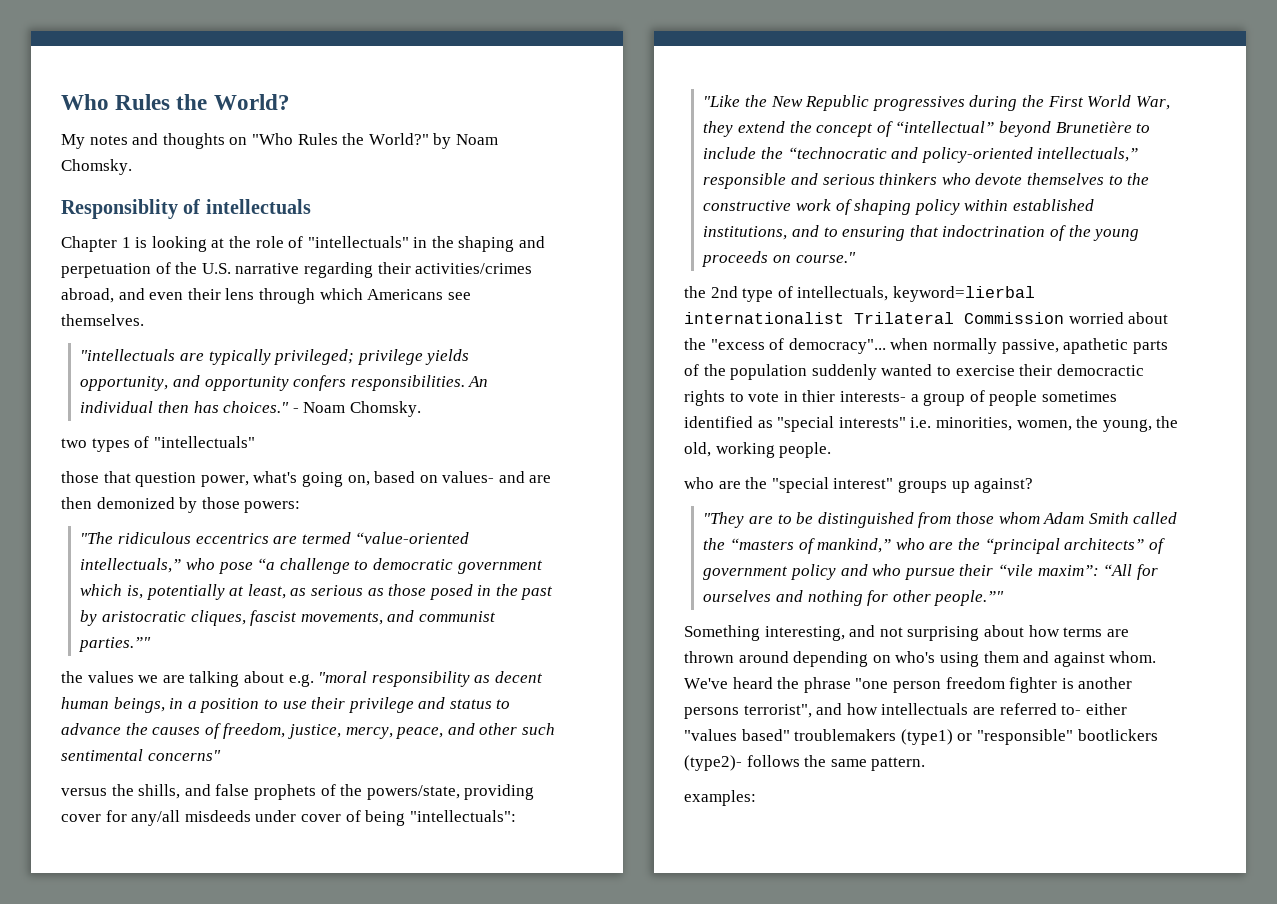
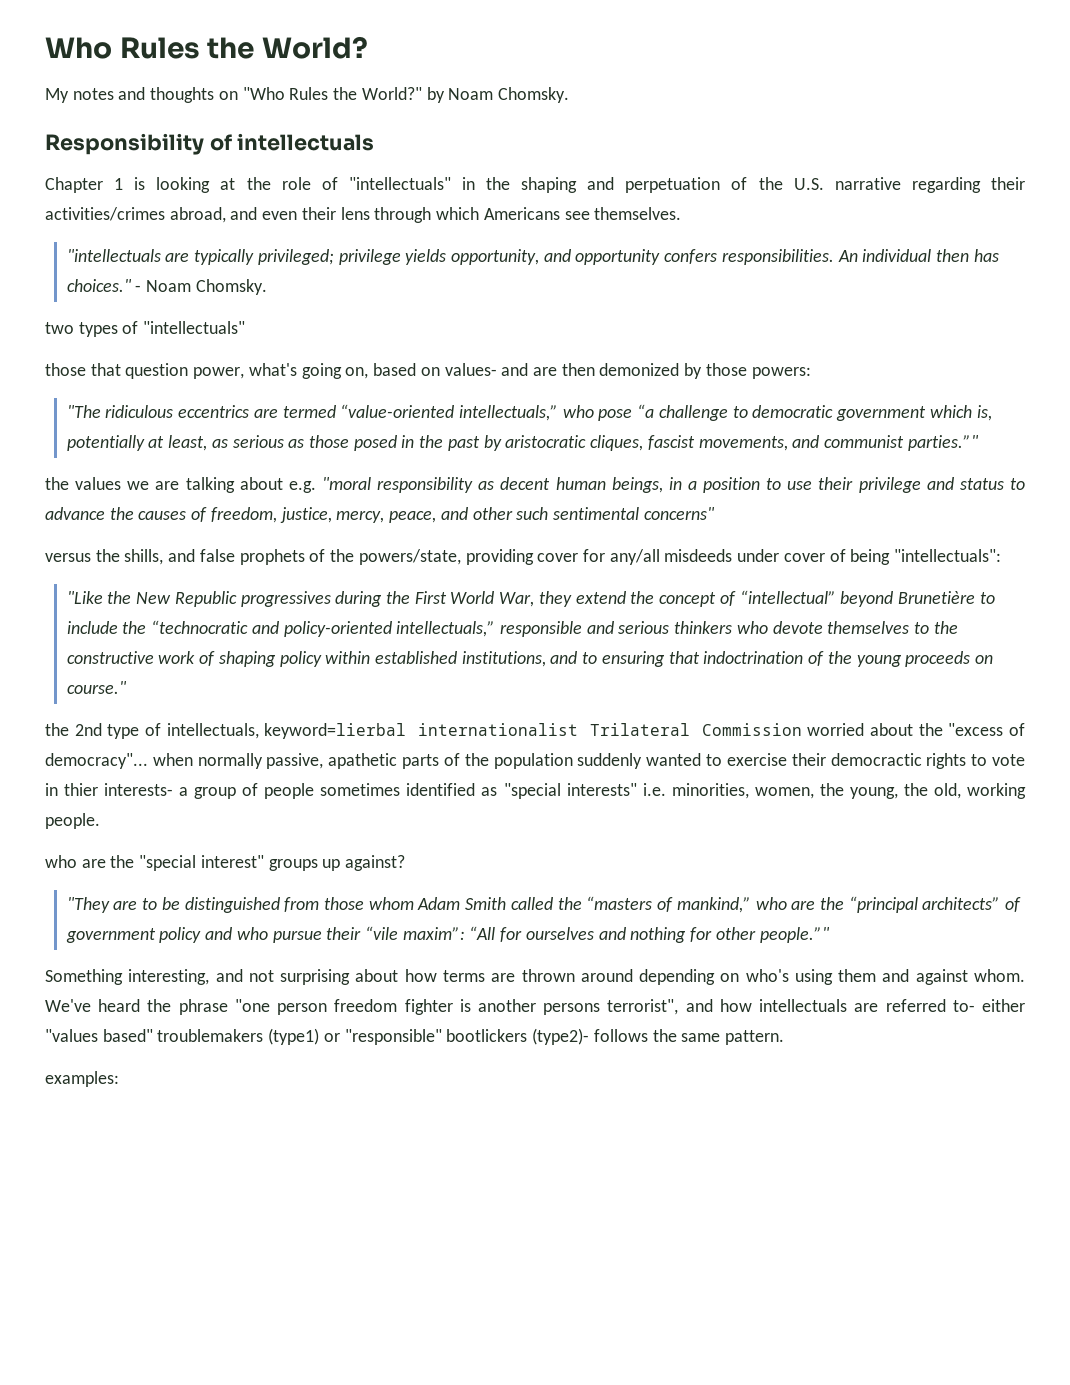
[61,199,178,219] Responsiblity -> [45,133,204,155] Responsibility

